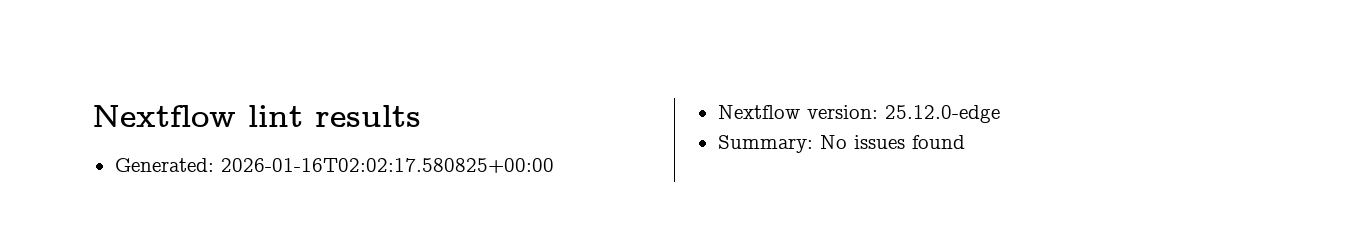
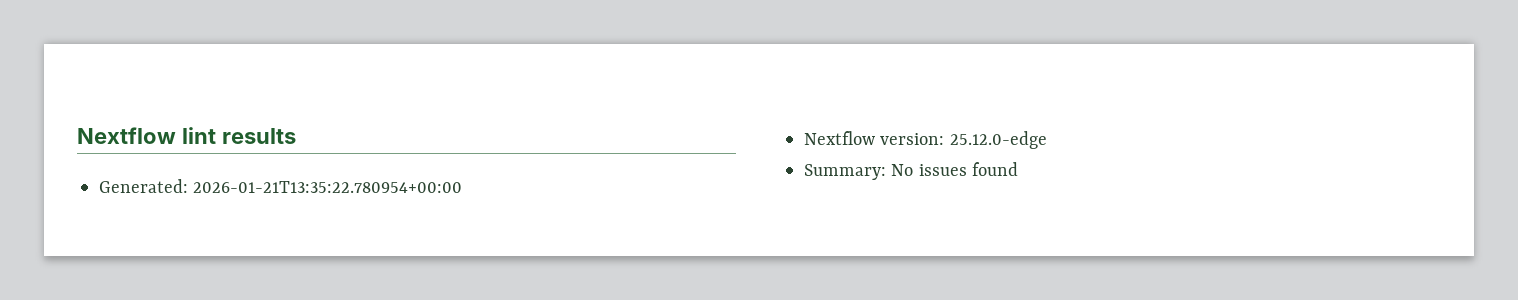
[220,158,554,173] 2026-01-16T02:02:17.580825+00:00 -> [193,181,463,193] 2026-01-21T13:35:22.780954+00:00

